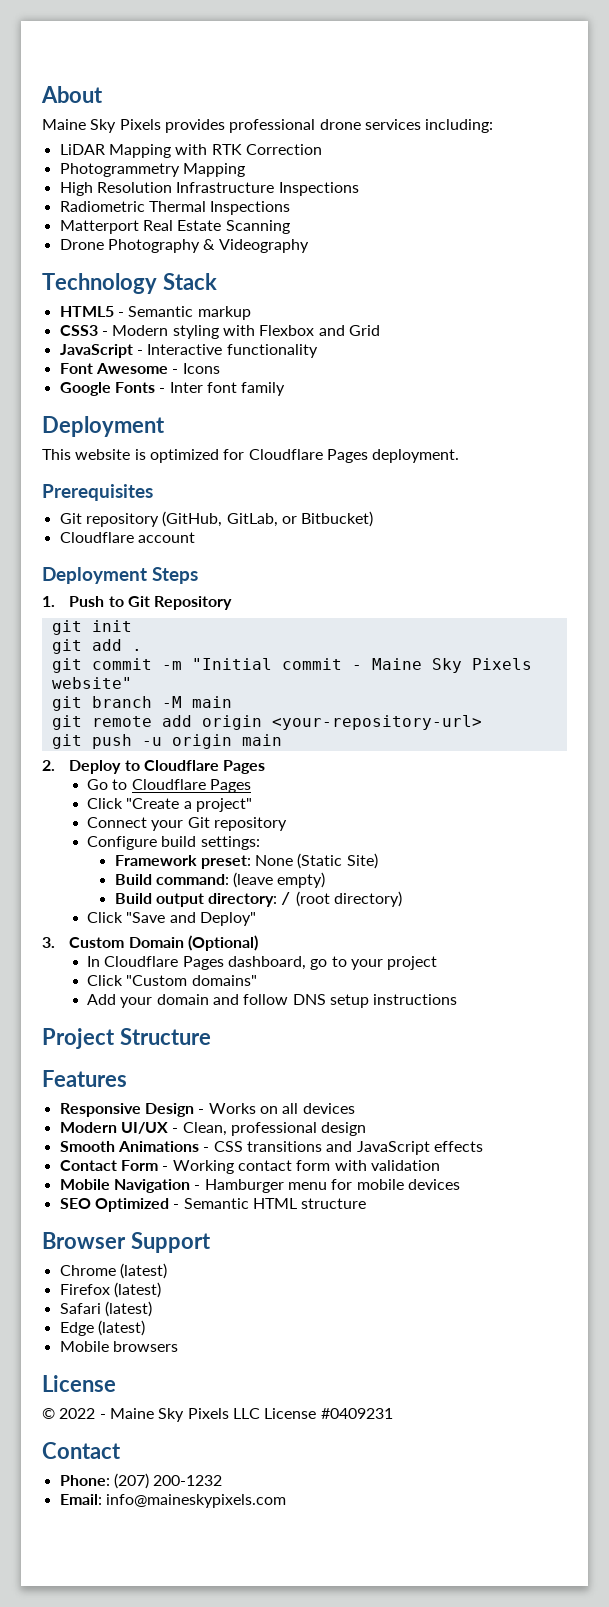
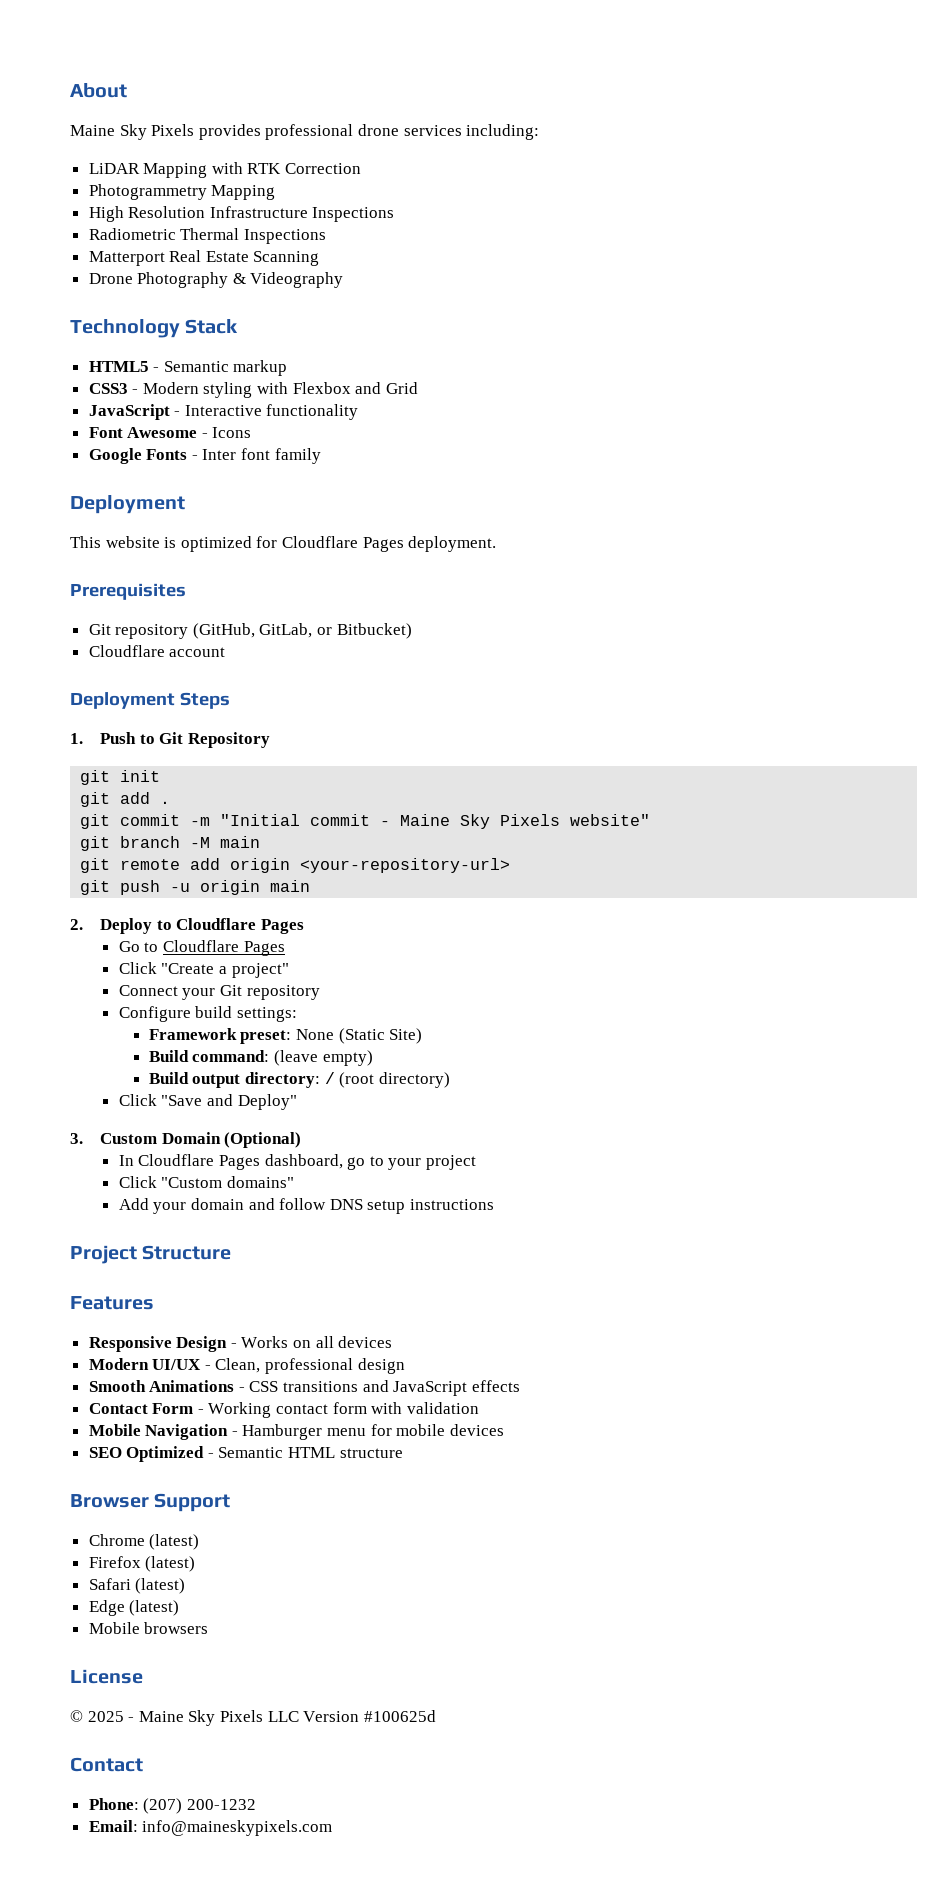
[59,1408,96,1419] 2022 -> [87,1711,124,1722] 2025
[264,1408,393,1419] License #0409231 -> [303,1710,436,1722] Version #100625d

